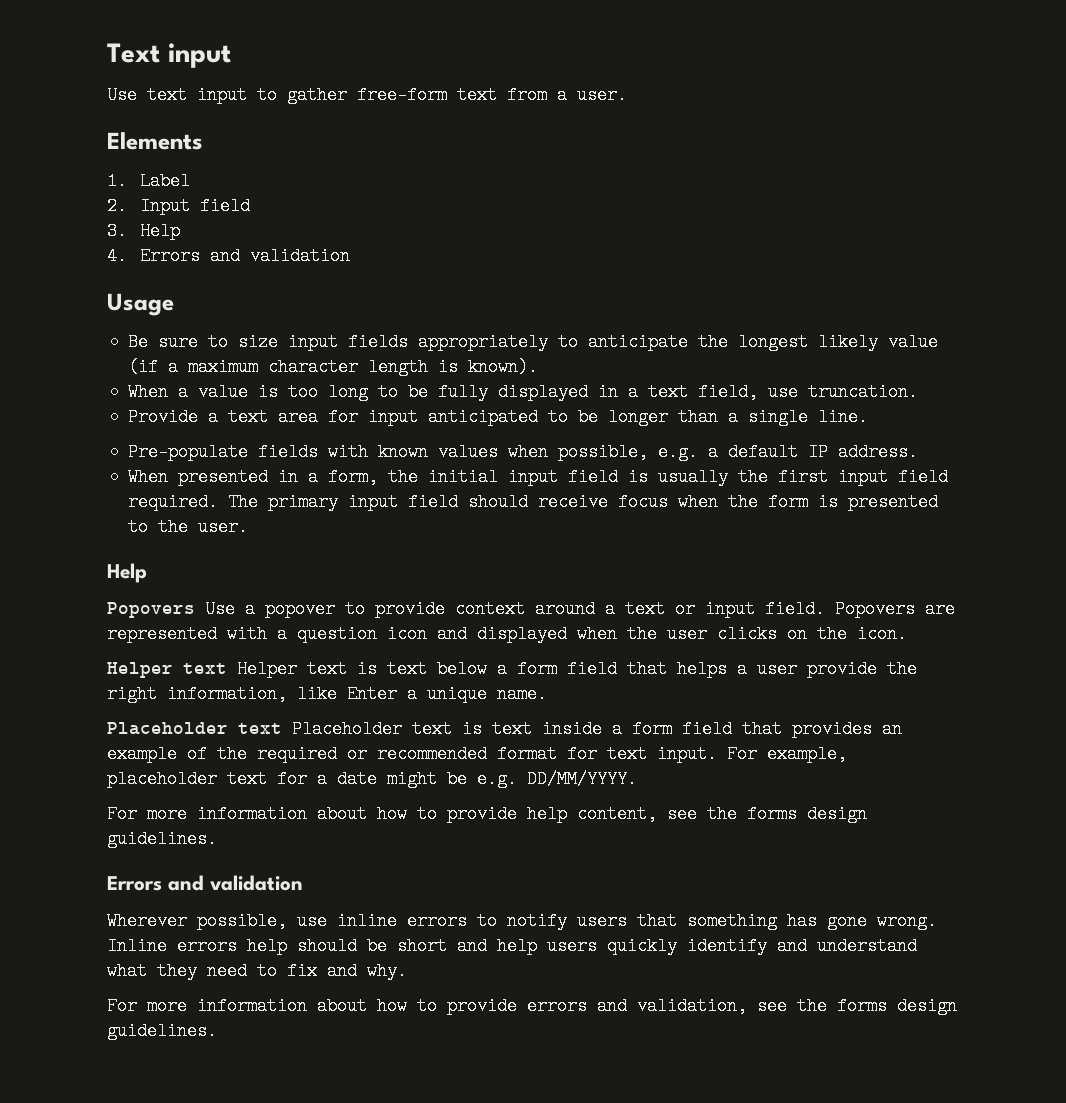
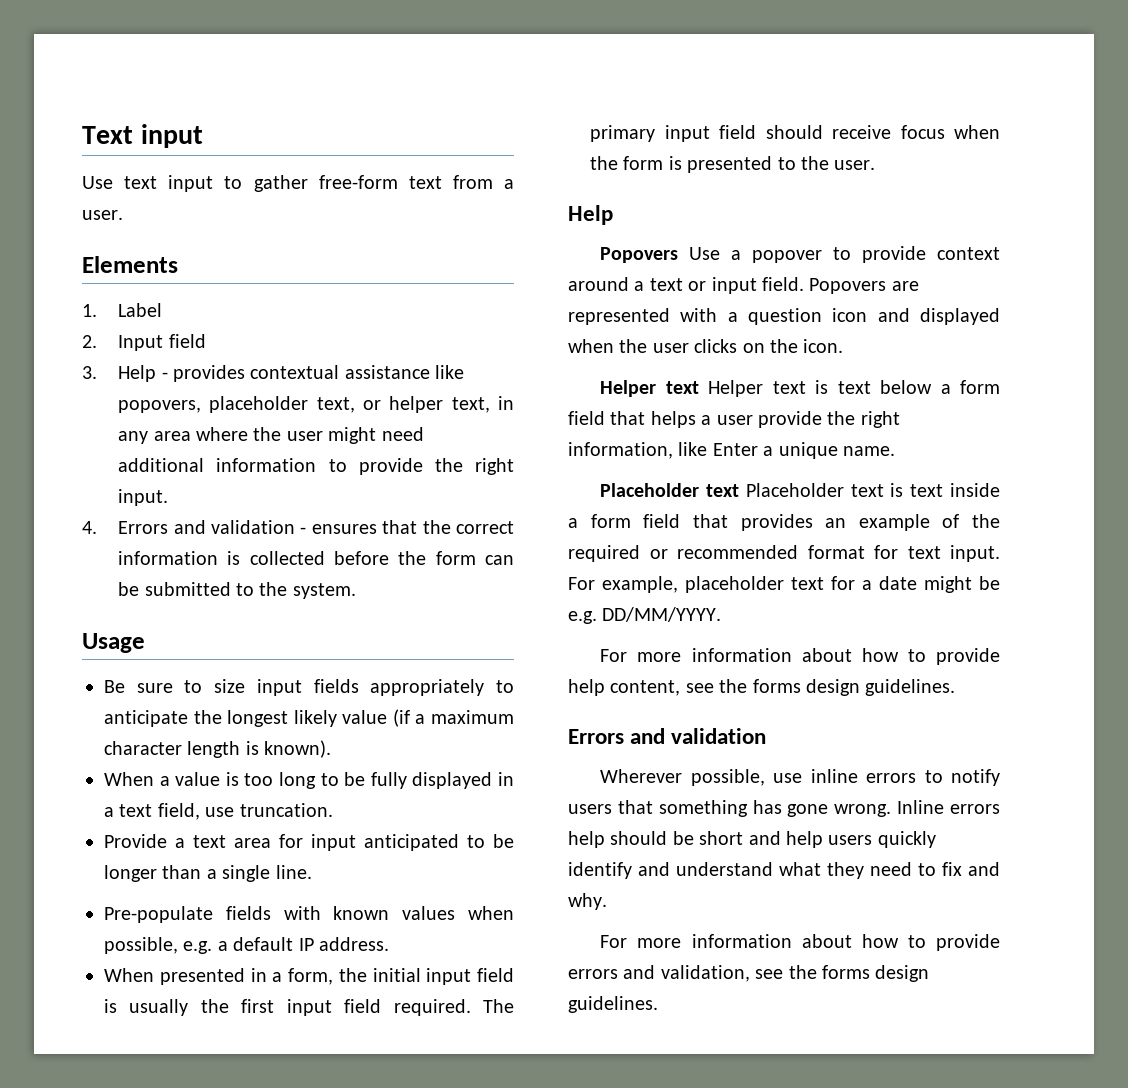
[107,247,350,265] // 4. Errors and validation -> [161,365,465,382] [118,396,514,413] [118,427,424,444] [118,458,514,475] [118,489,169,506] [82,520,514,534] [118,551,514,565] [118,582,356,599] - provides contextual assistance like popovers, placeholder text, or helper text, in any area where the user might need additional information to provide the right input. // 4. Errors and validation - ensures that the correct information is collected before the form can be submitted to the system.

